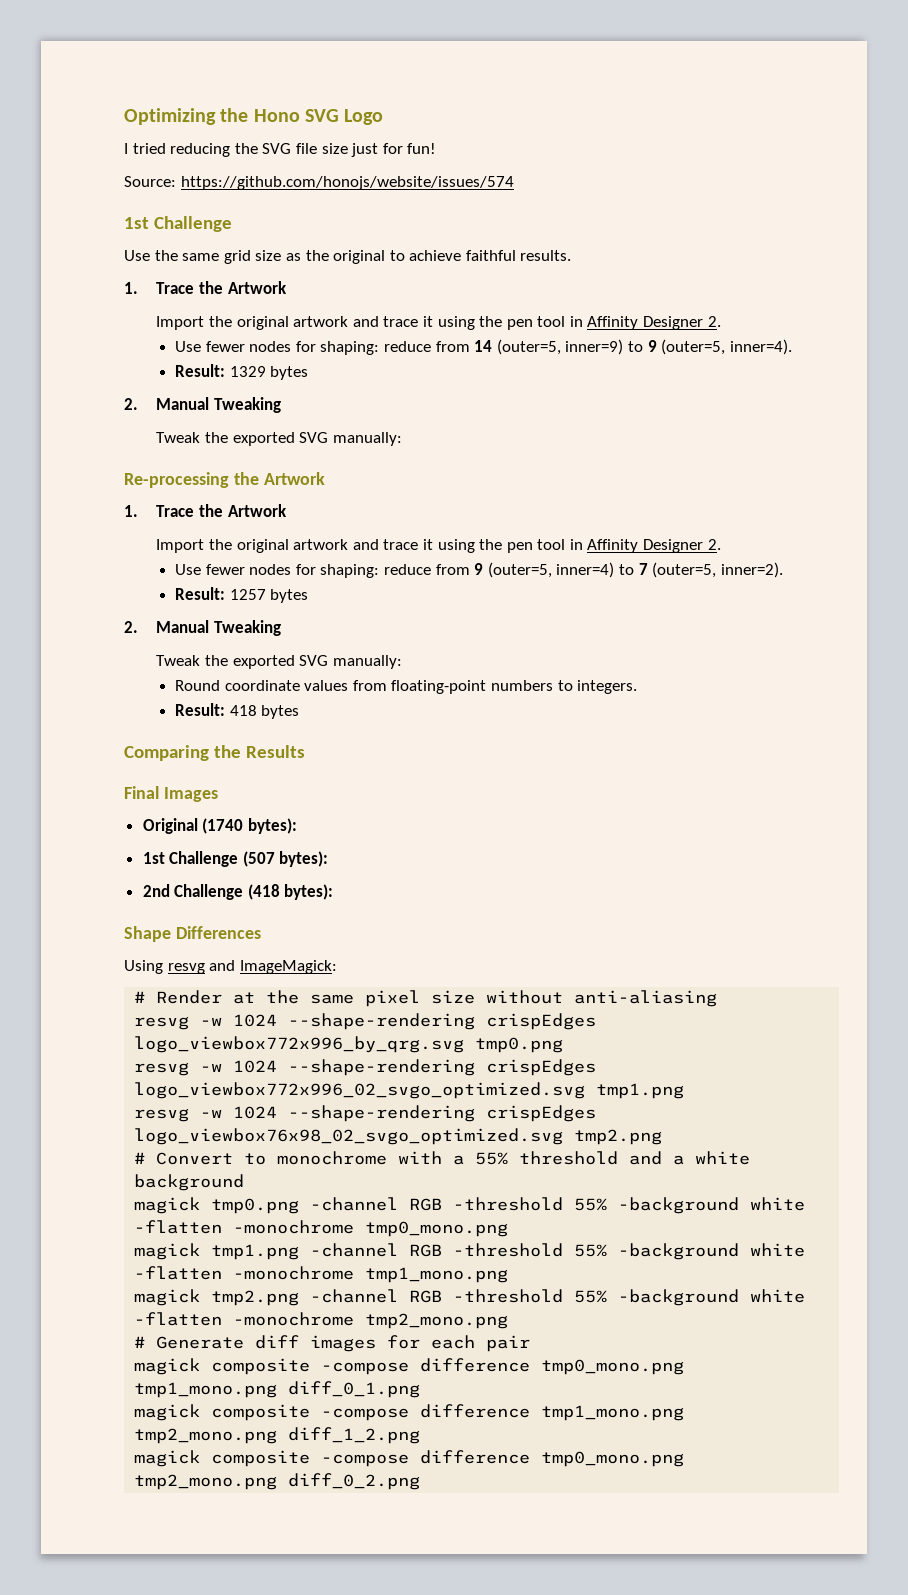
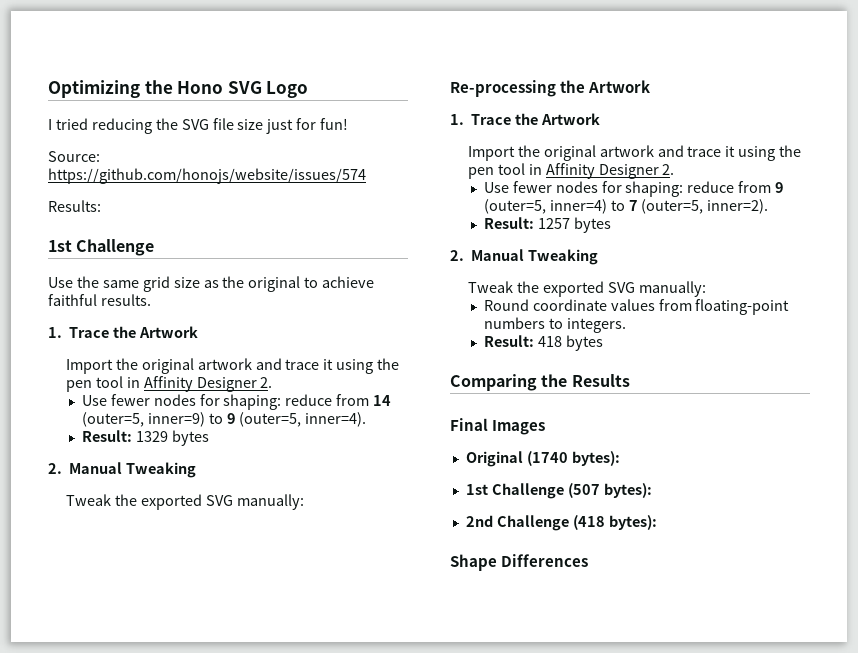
(514, 183) none -> [48,200,101,212] // Results:
[124,960,337,974] [134,990,718,1007] [134,1013,597,1030] [134,1036,564,1053] [134,1059,597,1076] [134,1082,685,1099] [134,1105,597,1122] [134,1128,663,1145] [134,1151,751,1165] [134,1174,245,1191] [134,1197,806,1214] [134,1220,509,1237] [134,1243,806,1260] [134,1266,509,1283] [134,1289,806,1306] [134,1312,509,1329] [134,1335,531,1352] [134,1358,685,1375] [134,1381,421,1398] [134,1404,685,1421] [134,1427,421,1444] [134,1450,685,1467] [134,1473,421,1490] // Using resvg and ImageMagick: // # Render at the same pixel size without anti-aliasing // resvg -w 1024 --shape-rendering crispEdges logo_viewbox772x996_by_qrg.svg tmp0.png // resvg -w 1024 --shape-rendering crispEdges logo_viewbox772x996_02_svgo_optimized.svg tmp1.png // resvg -w 1024 --shape-rendering crispEdges logo_viewbox76x98_02_svgo_optimized.svg tmp2.png // # Convert to monochrome with a 55% threshold and a white background // magick tmp0.png -channel RGB -threshold 55% -background white -flatten -monochrome tmp0_mono.png // magick tmp1.png -channel RGB -threshold 55% -background white -flatten -monochrome tmp1_mono.png // magick tmp2.png -channel RGB -threshold 55% -background white -flatten -monochrome tmp2_mono.png // # Generate diff images for each pair // magick composite -compose difference tmp0_mono.png tmp1_mono.png diff_0_1.png // magick composite -compose difference tmp1_mono.png tmp2_mono.png diff_1_2.png // magick composite -compose difference tmp0_mono.png tmp2_mono.png diff_0_2.png -> (589, 560) none

